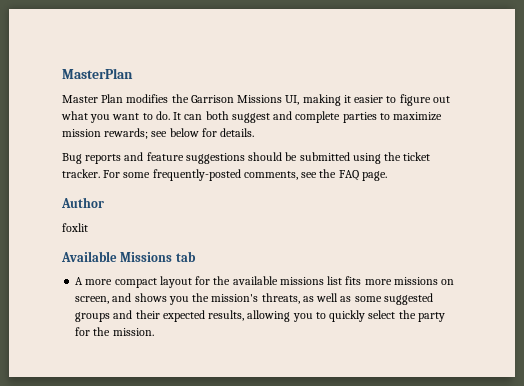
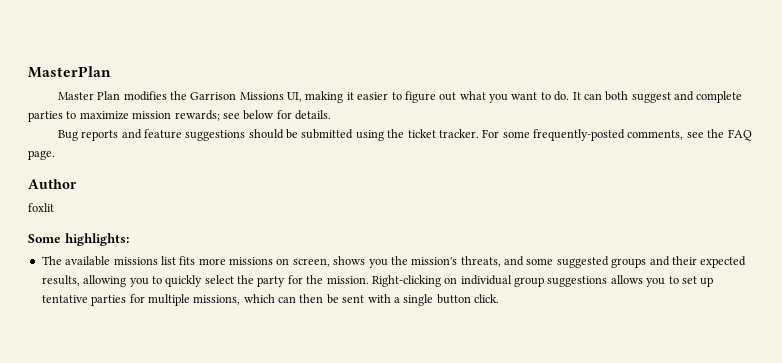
[61,251,196,262] [75,276,231,288] Available Missions tab // A more compact layout for the -> [28,233,129,246] [41,256,62,265] Some highlights: // The
[112,293,132,302] and -> (330, 262) none
[302,293,352,302] as well as -> [504,256,524,266] and
(154, 332) none -> [371,275,714,287] [41,294,499,306] Right-clicking on individual group suggestions allows you to set up tentative parties for multiple missions, which can then be sent with a single button click.

